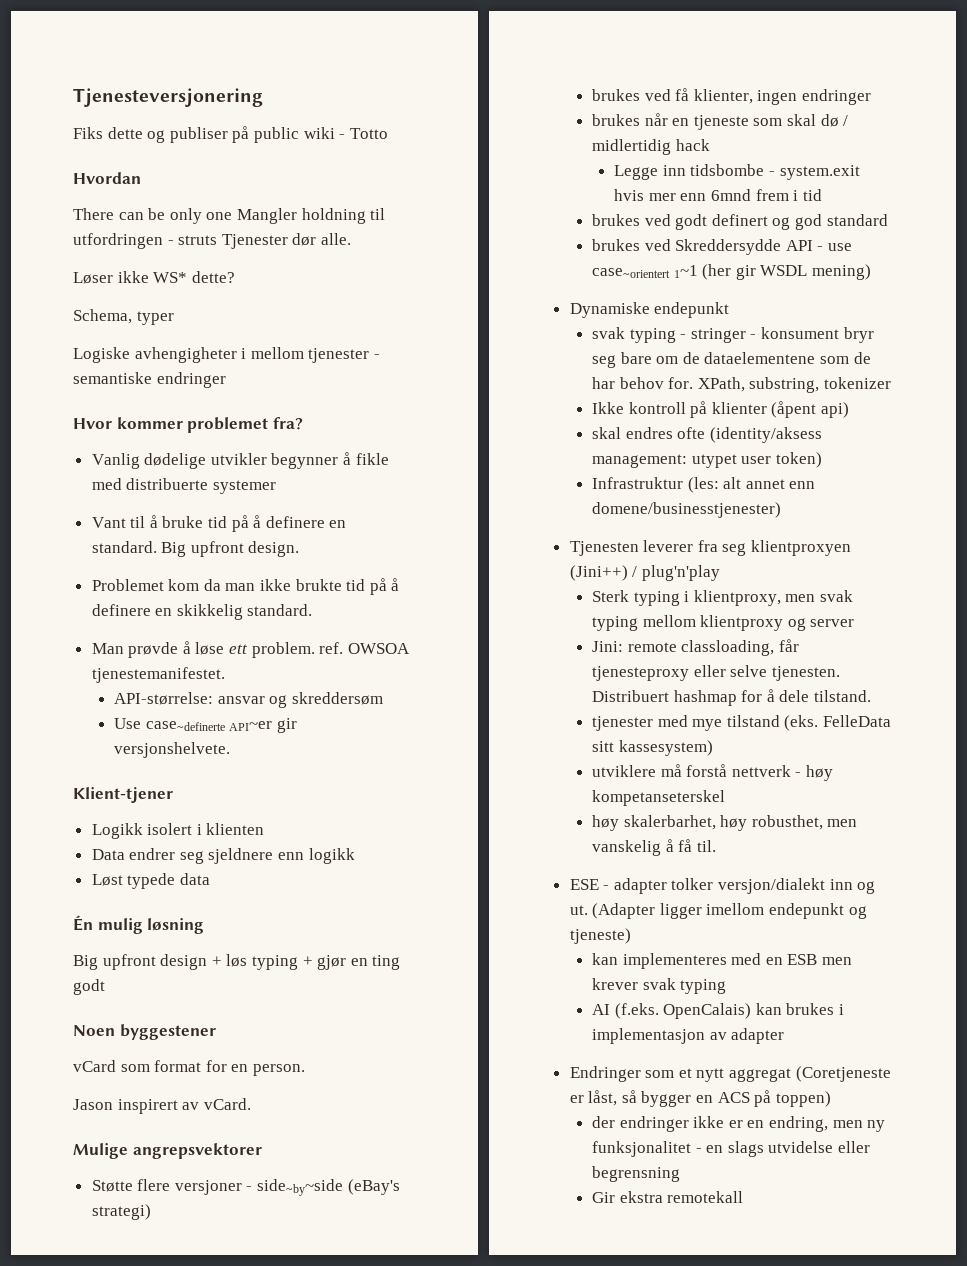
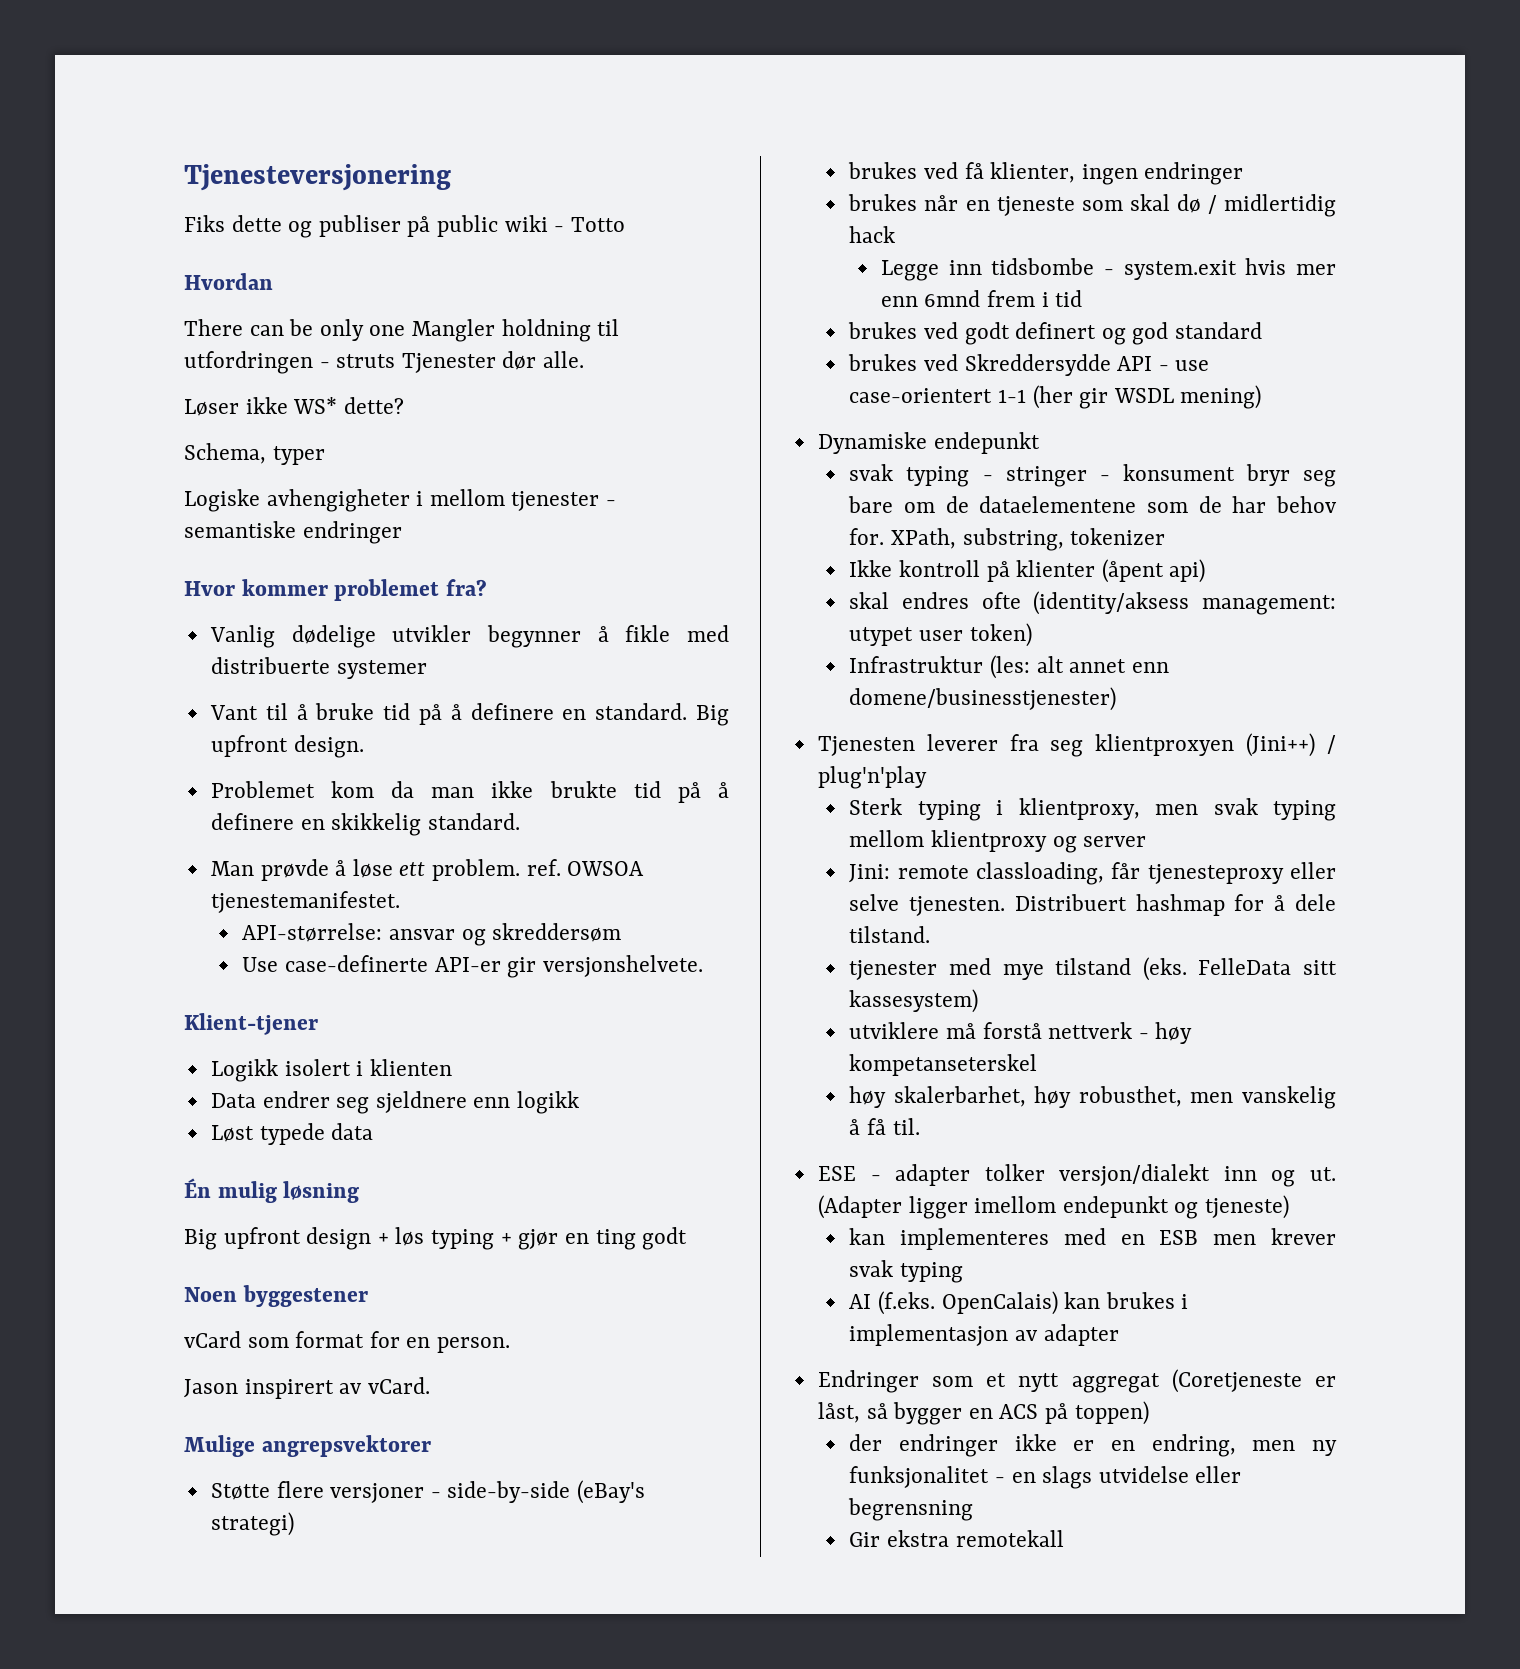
[145,721,273,731] case~definerte API~er -> [284,955,501,972] case-definerte API-er
[257,1179,344,1196] side~by~side -> [447,1481,571,1503] side-by-side
[591,265,698,278] case~orientert 1~1 -> [849,388,1026,403] case-orientert 1-1

